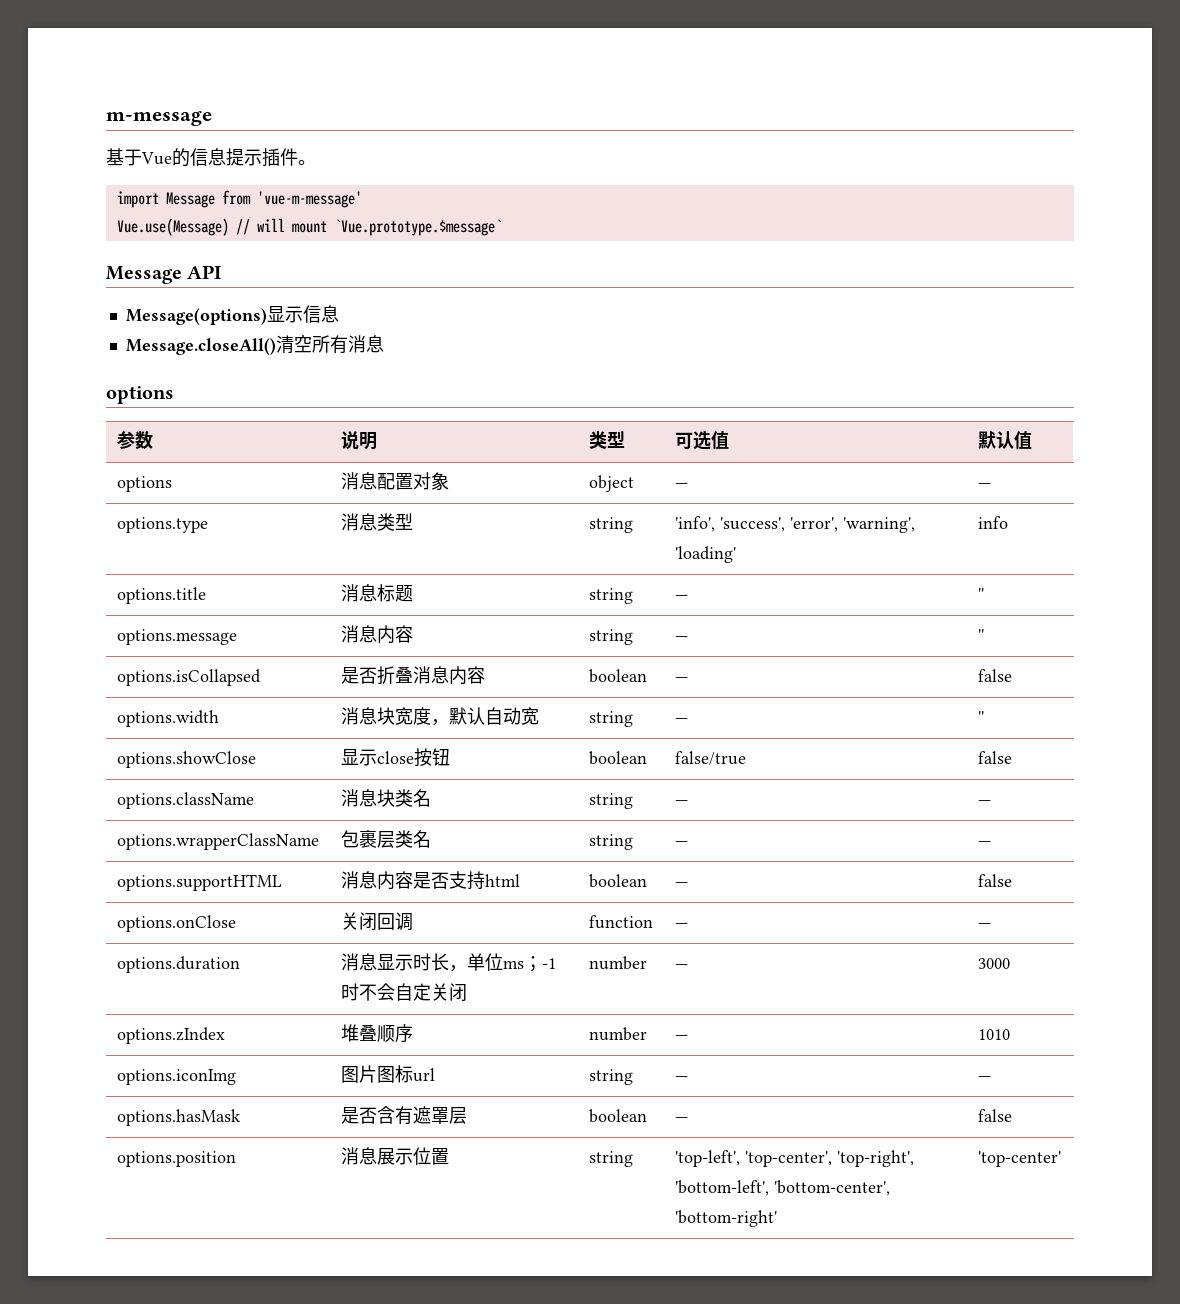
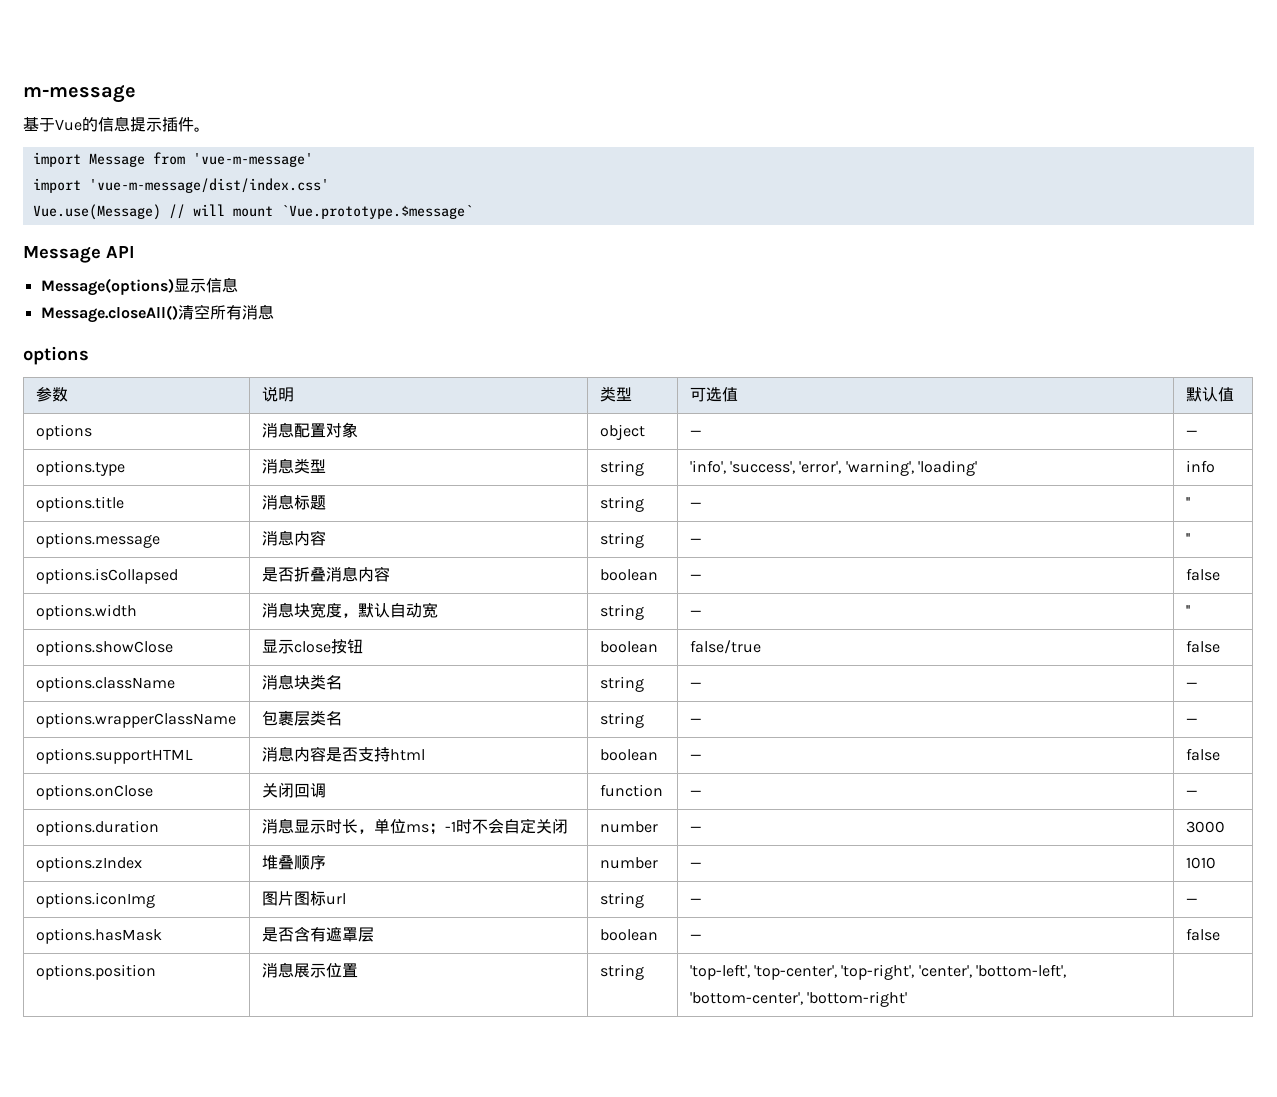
(362, 199) none -> [32,178,329,193] // import 'vue-m-message/dist/index.css'
(914, 1158) none -> [918,965,972,978] 'center',
[977,1151,1061,1167] 'top-center' -> (907, 999) none

